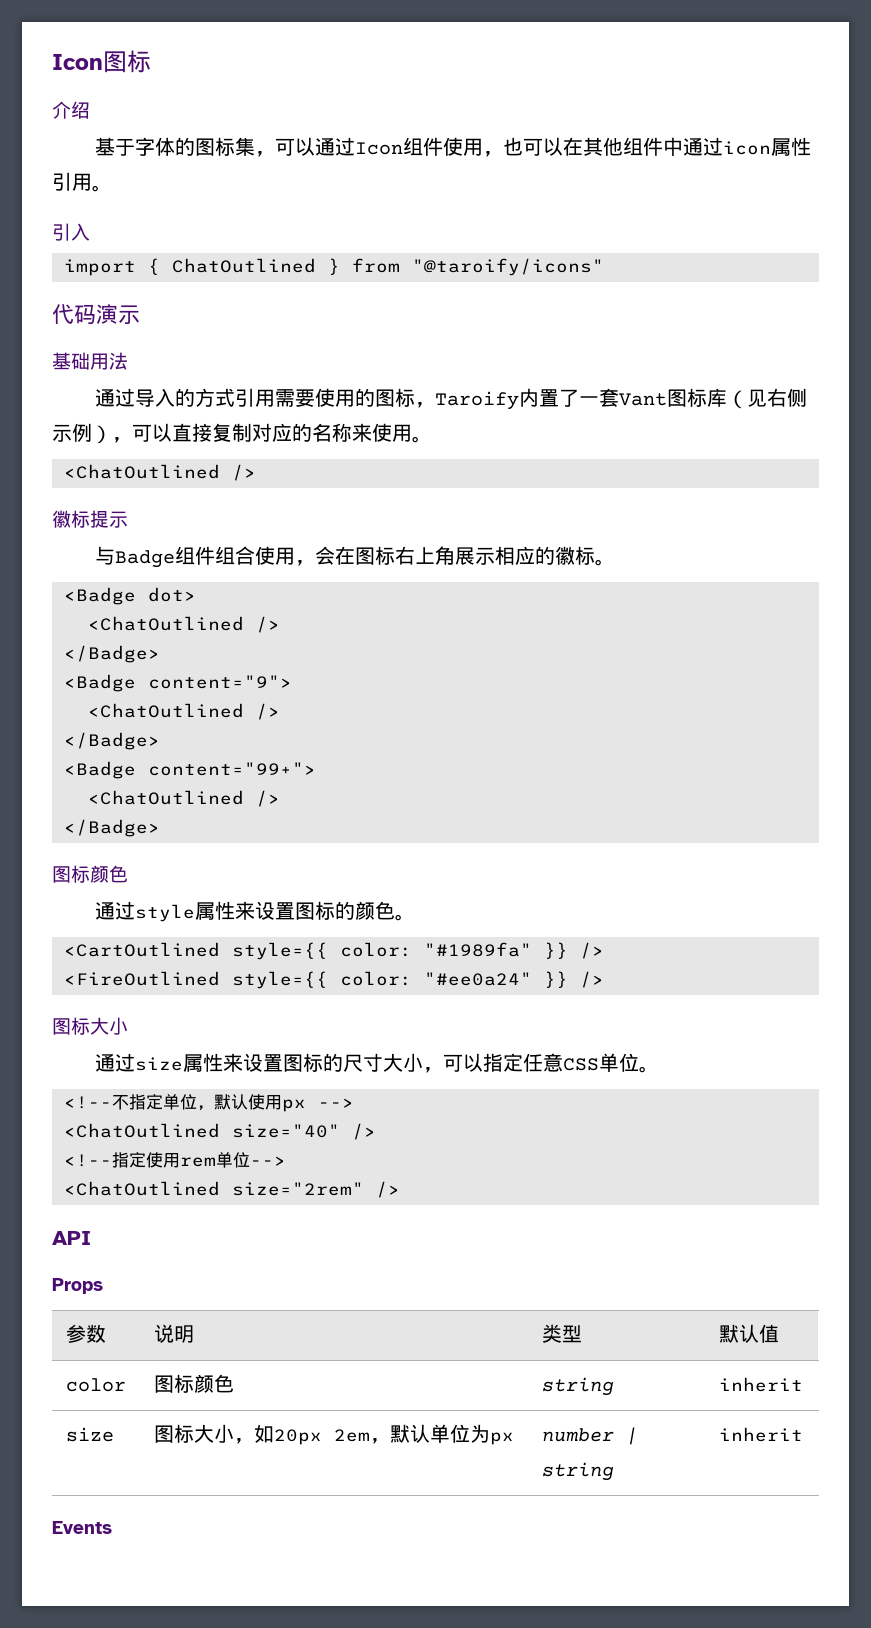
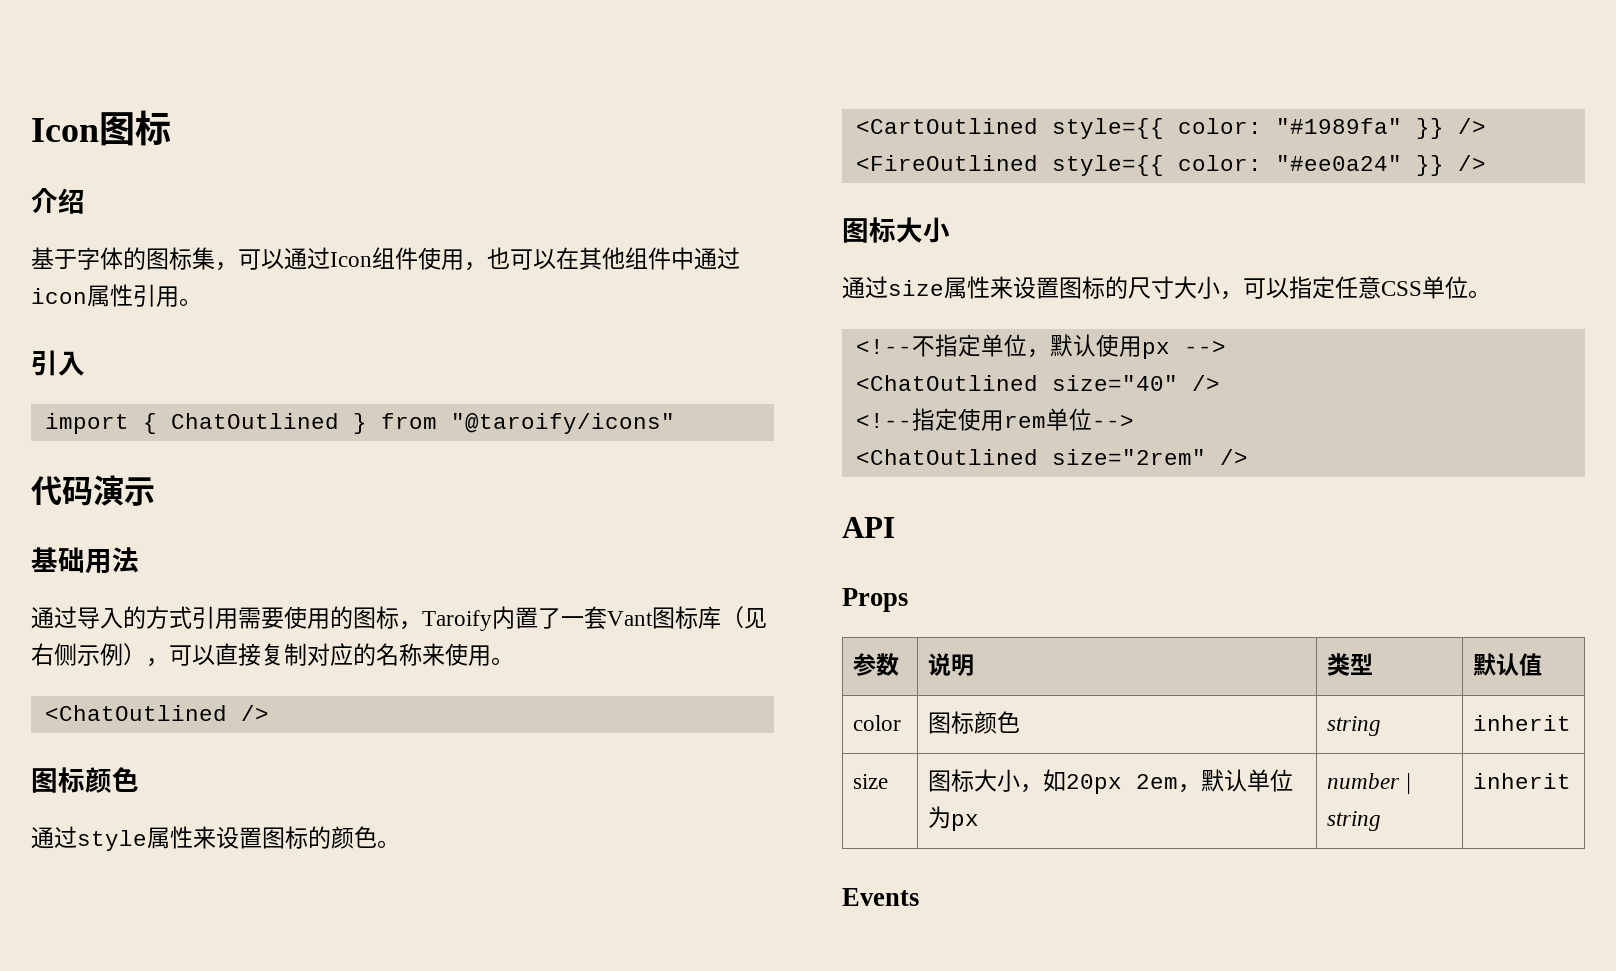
[52,510,128,528] [94,546,615,568] [64,587,196,605] [88,616,280,633] [64,645,160,663] [64,674,292,692] [88,703,280,720] [64,732,160,750] [64,761,316,779] [88,790,280,807] [64,819,160,837] // 徽标提示 // 与Badge组件组合使用，会在图标右上角展示相应的徽标。 // <Badge dot> // <ChatOutlined /> // </Badge> // <Badge content="9"> // <ChatOutlined /> // </Badge> // <Badge content="99+"> // <ChatOutlined /> // </Badge> -> (269, 713) none

